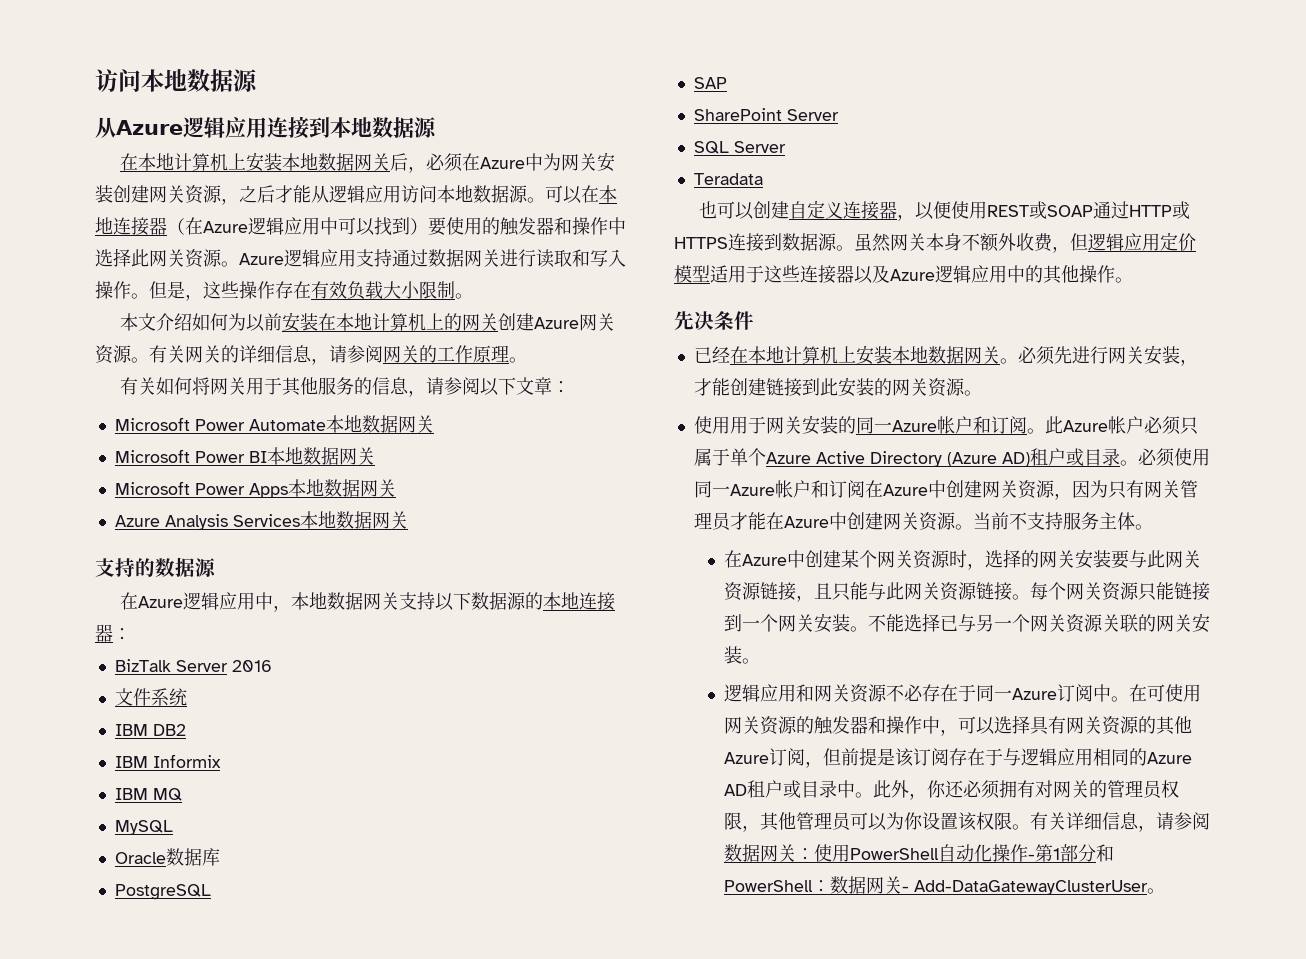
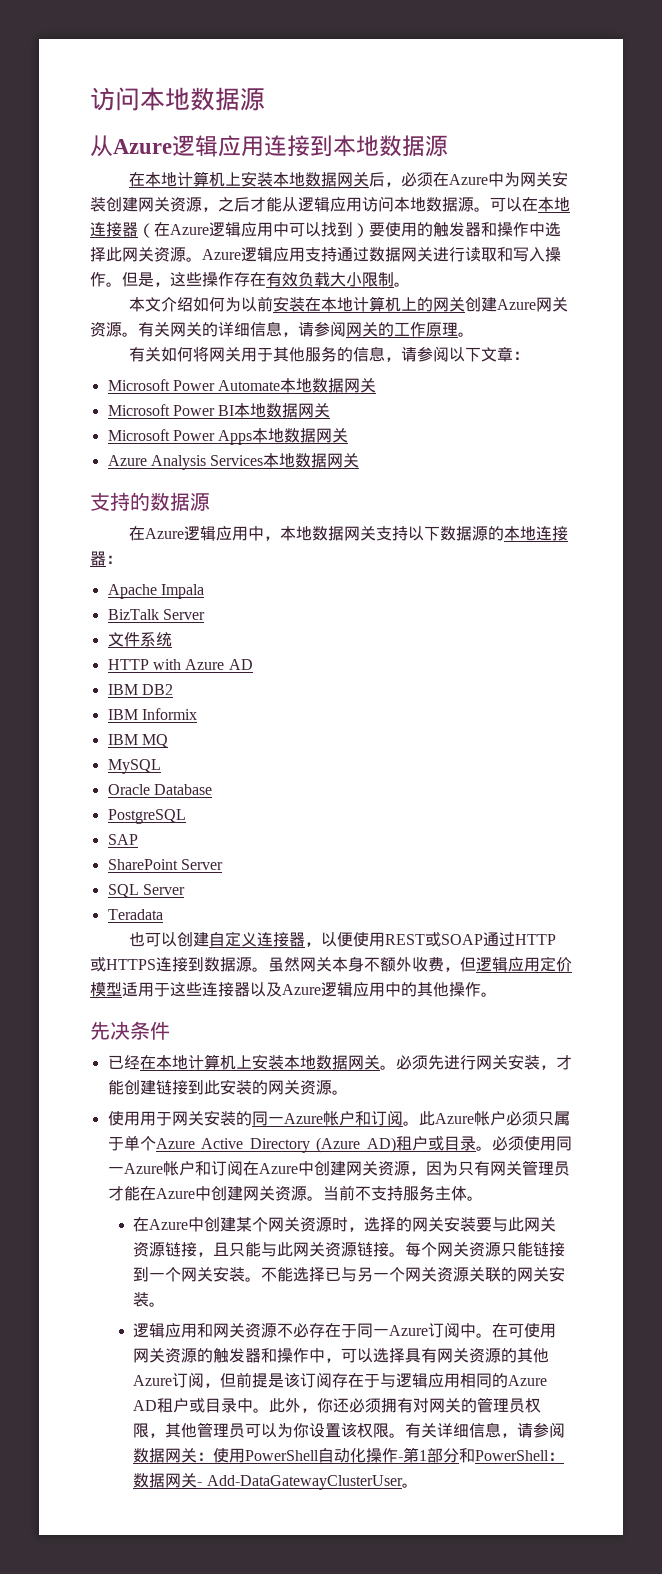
(131, 634) none -> [107,584,204,599] // Apache Impala
[231,660,272,672] 2016 -> (205, 614) none
(187, 697) none -> [107,659,253,670] // HTTP with Azure AD
[165,848,220,866] 数据库 -> [153,784,212,795] Database

